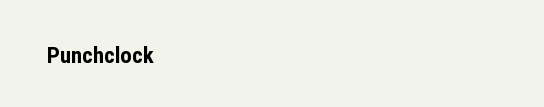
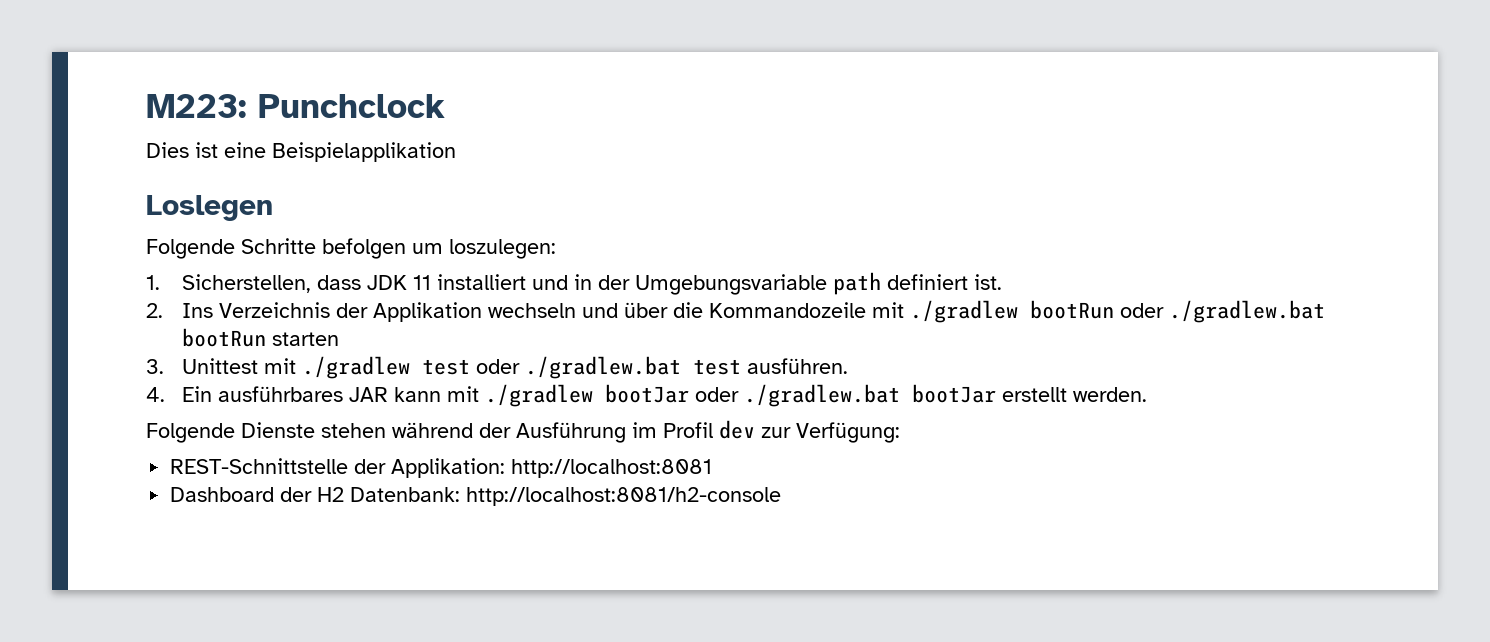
(47, 54) none -> [146,94,247,118] M223:
(154, 54) none -> [146,142,456,162] [146,195,273,221] [146,238,556,259] [146,272,1002,295] [146,300,1325,323] [181,328,339,347] [146,356,848,379] [146,384,1147,407] [146,420,900,443] [170,458,713,478] [170,487,782,506] // Dies ist eine Beispielapplikation // Loslegen // Folgende Schritte befolgen um loszulegen: // 1. Sicherstellen, dass JDK 11 installiert und in der Umgebungsvariable path definiert ist. // 2. Ins Verzeichnis der Applikation wechseln und über die Kommandozeile mit ./gradlew bootRun oder ./gradlew.bat bootRun starten // 3. Unittest mit ./gradlew test oder ./gradlew.bat test ausführen. // 4. Ein ausführbares JAR kann mit ./gradlew bootJar oder ./gradlew.bat bootJar erstellt werden. // Folgende Dienste stehen während der Ausführung im Profil dev zur Verfügung: // REST-Schnittstelle der Applikation: http://localhost:8081 // Dashboard der H2 Datenbank: http://localhost:8081/h2-console

